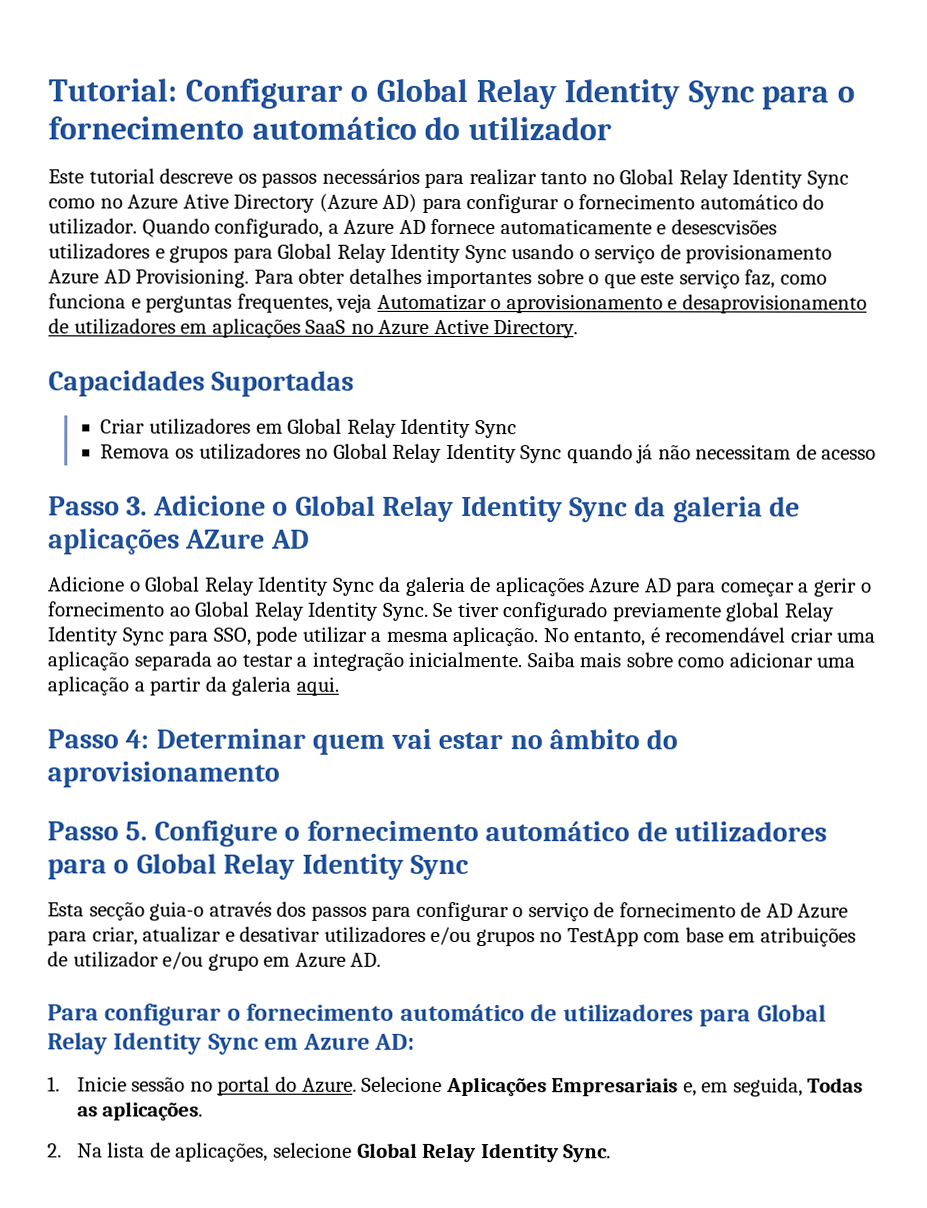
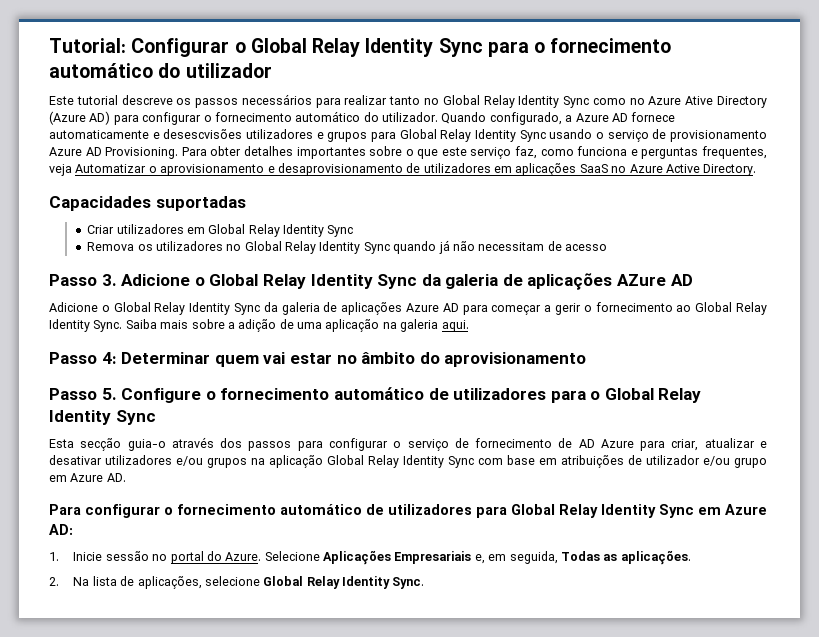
[211,370,355,397] Suportadas -> [155,196,246,211] suportadas
[432,601,835,622] [47,626,876,647] [47,651,856,671] [47,676,227,696] Se tiver configurado previamente global Relay Identity Sync para SSO, pode utilizar a mesma aplicação. No entanto, é recomendável criar uma aplicação separada ao testar a integração inicialmente. Saiba mais sobre como adicionar uma aplicação a partir da -> [125,319,397,332] Saiba mais sobre a adição de uma aplicação na
[539,928,639,947] no TestApp -> [251,455,474,468] na aplicação Global Relay Identity Sync

